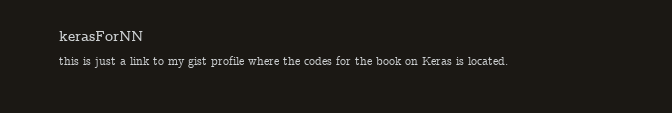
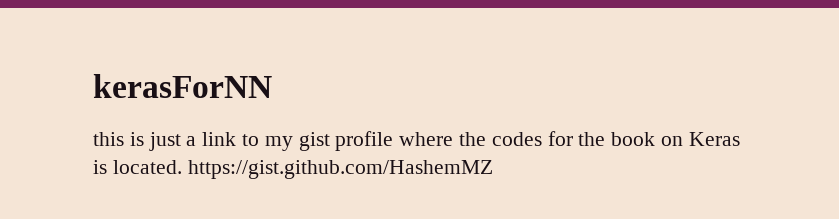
(508, 61) none -> [187,160,493,179] https://gist.github.com/HashemMZ

